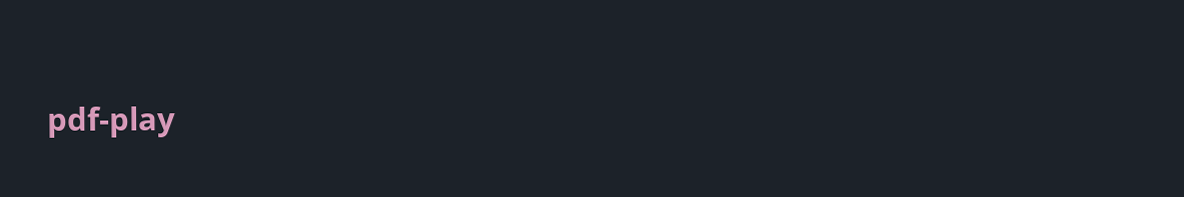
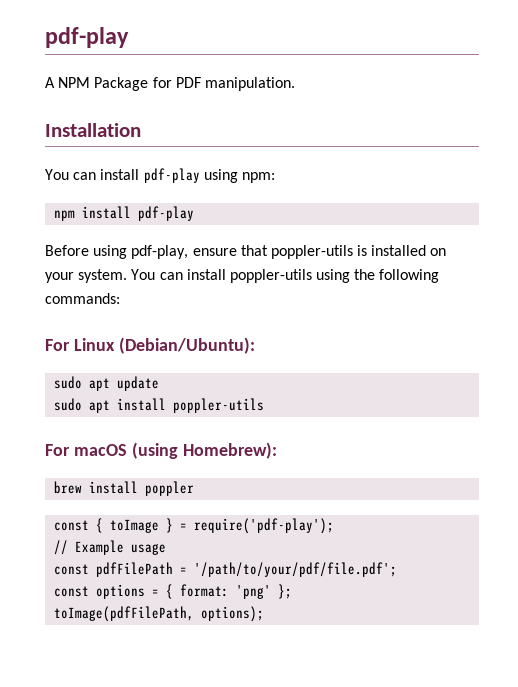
[47,106,176,138] pdf-play -> [45,27,129,48] [45,77,295,91] [45,123,141,137] [45,168,275,183] [54,206,195,221] [45,245,447,259] [45,269,440,283] [45,293,120,304] [45,337,255,354] [54,376,160,391] [54,398,265,413] [45,442,277,459] [54,481,195,496] [54,518,335,534] [54,540,167,555] [54,562,398,577] [54,584,293,599] [54,606,265,622] pdf-play // A NPM Package for PDF manipulation. // Installation // You can install pdf-play using npm: // npm install pdf-play // Before using pdf-play, ensure that poppler-utils is installed on your system. You can install poppler-utils using the following commands: // For Linux (Debian/Ubuntu): // sudo apt update // sudo apt install poppler-utils // For macOS (using Homebrew): // brew install poppler // const { toImage } = require('pdf-play'); // // Example usage // const pdfFilePath = '/path/to/your/pdf/file.pdf'; // const options = { format: 'png' }; // toImage(pdfFilePath, options);

